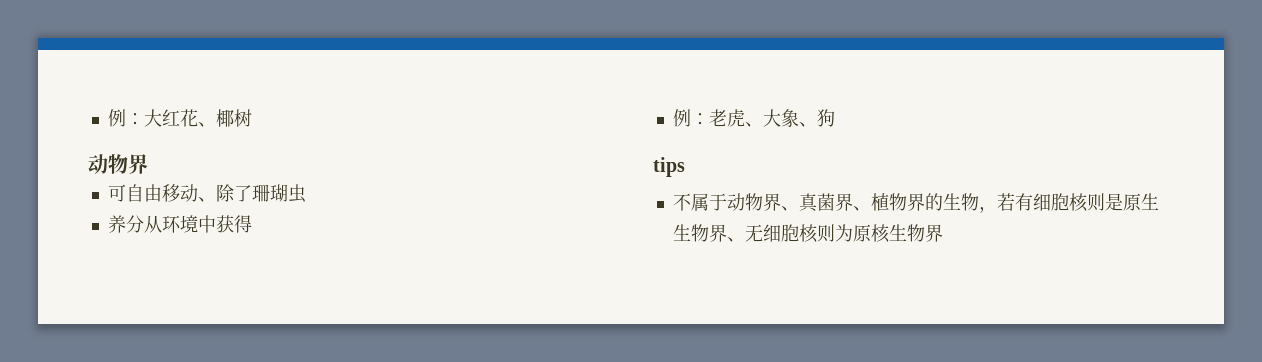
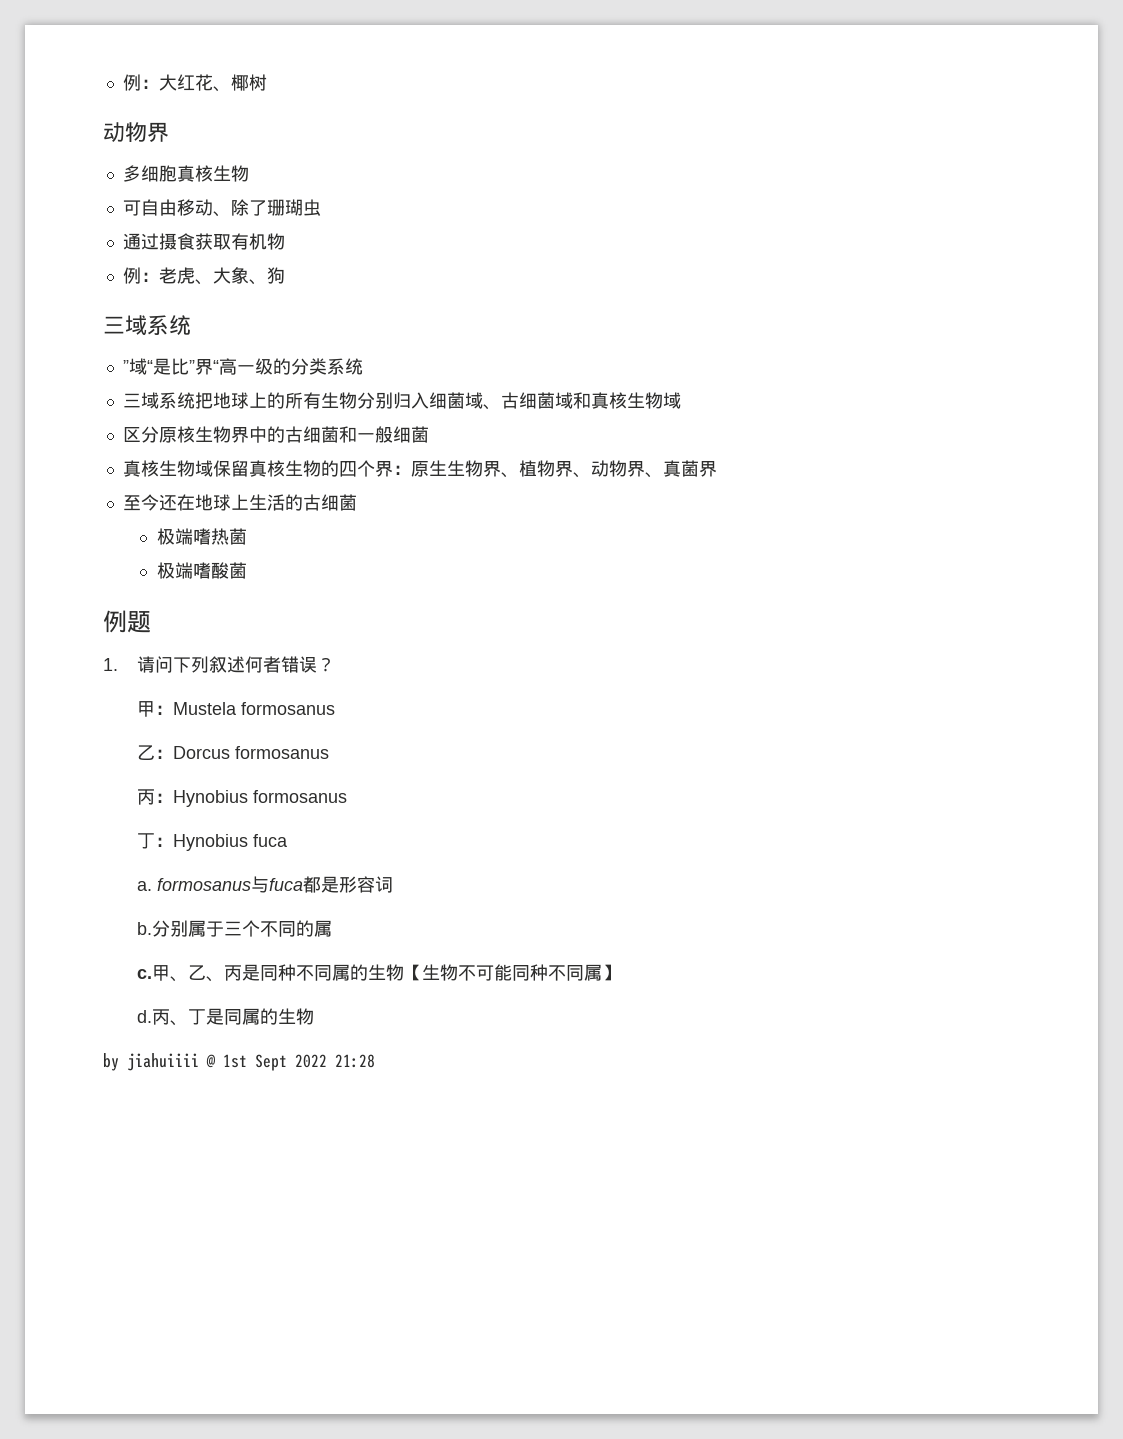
(148, 164) none -> [122,165,249,182] // 多细胞真核生物
[107,215,252,233] 养分从环境中获得 -> [122,233,285,250] 通过摄食获取有机物
[653,157,685,177] [672,193,1159,213] [672,224,943,243] tips // 不属于动物界、真菌界、植物界的生物，若有细胞核则是原生生物界、无细胞核则为原核生物界 -> [103,315,191,336] [122,358,363,375] [122,392,681,410] [122,426,429,443] [122,460,717,478] [122,494,357,511] [156,528,247,545] [156,562,247,579] [103,610,151,633] [103,656,335,673] [136,701,335,717] [136,745,329,760] [136,789,347,807] [136,833,288,851] [136,876,393,893] [136,920,332,937] [136,964,620,982] [136,1008,314,1026] [103,1053,375,1071] 三域系统 // ”域“是比”界“高一级的分类系统 // 三域系统把地球上的所有生物分别归入细菌域、古细菌域和真核生物域 // 区分原核生物界中的古细菌和一般细菌 // 真核生物域保留真核生物的四个界：原生生物界、植物界、动物界、真菌界 // 至今还在地球上生活的古细菌 // 极端嗜热菌 // 极端嗜酸菌 // 例题 // 1.请问下列叙述何者错误？ // 甲：Mustela formosanus // 乙：Dorcus formosanus // 丙：Hynobius formosanus // 丁：Hynobius fuca // a. formosanus与fuca都是形容词 // b.分别属于三个不同的属 // c.甲、乙、丙是同种不同属的生物【生物不可能同种不同属】 // d.丙、丁是同属的生物 // by jiahuiiii @ 1st Sept 2022 21:28

